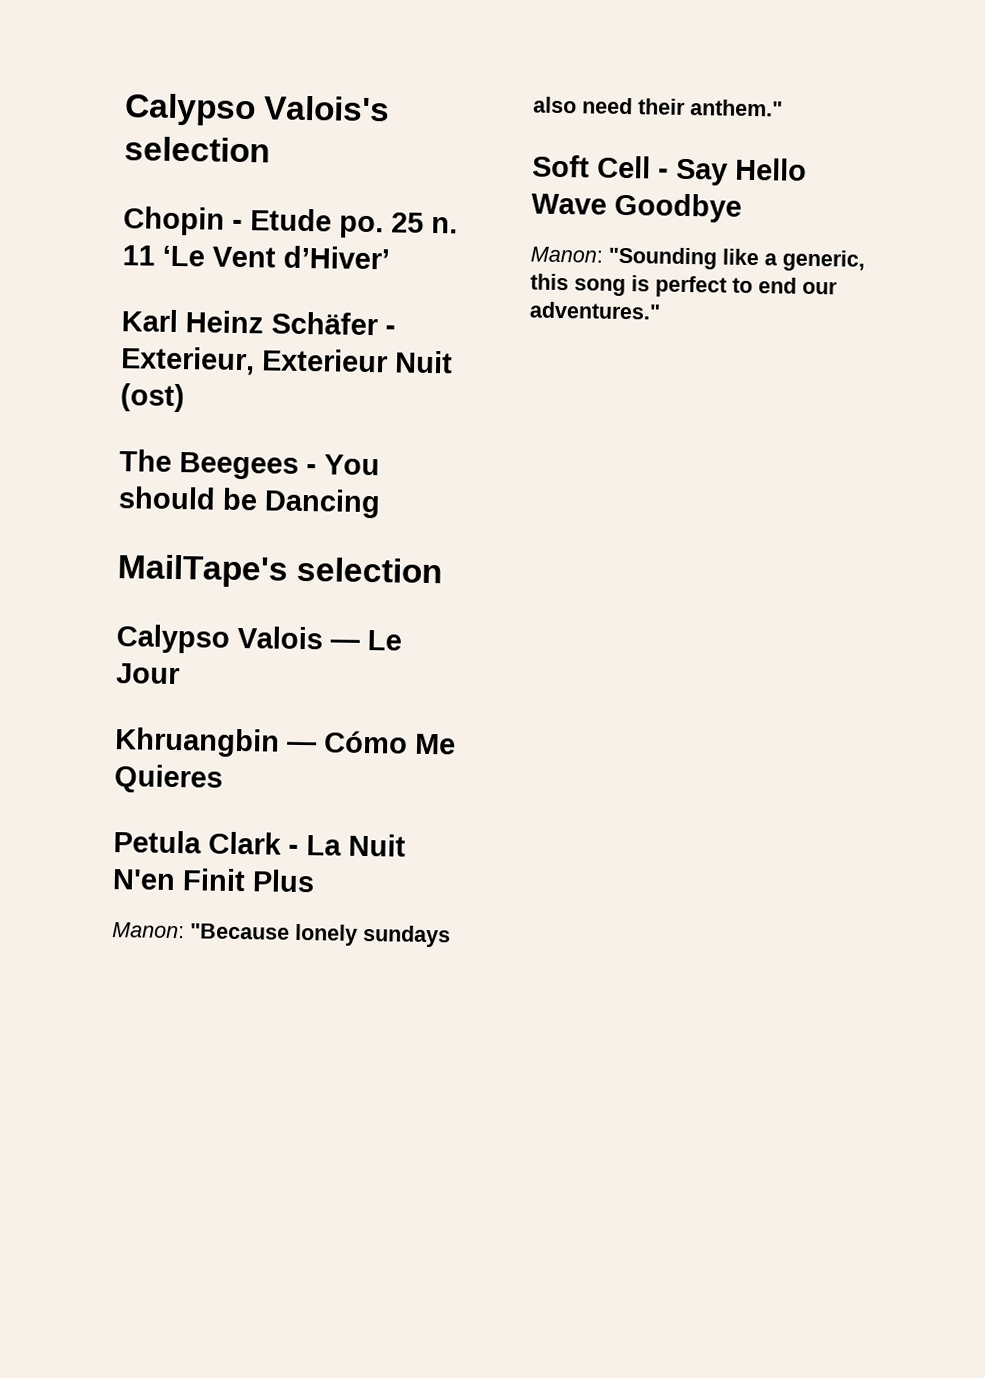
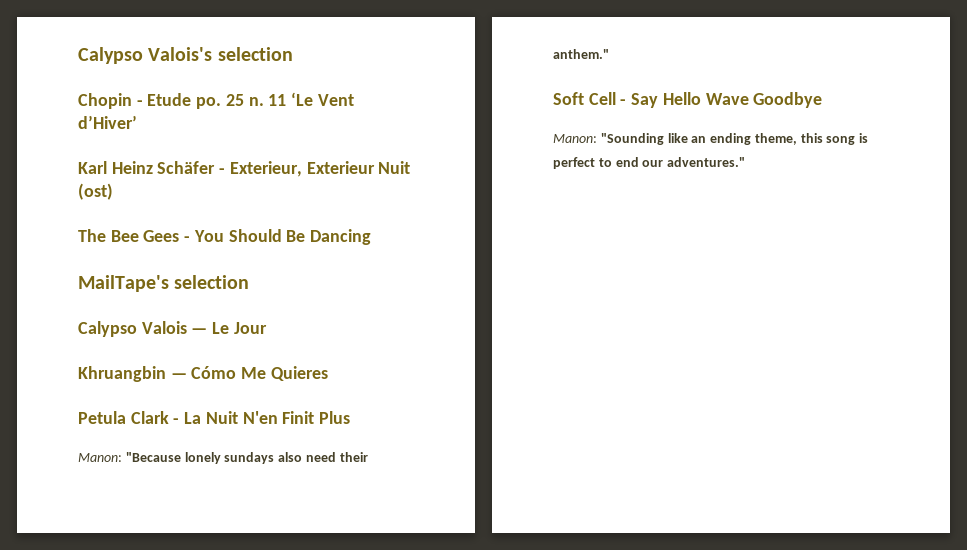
[179,452,380,480] [118,486,258,511] Beegees - You should be -> [110,229,306,242] Bee Gees - You Should Be
[764,249,865,272] a generic, -> [691,133,797,145] an ending theme,

